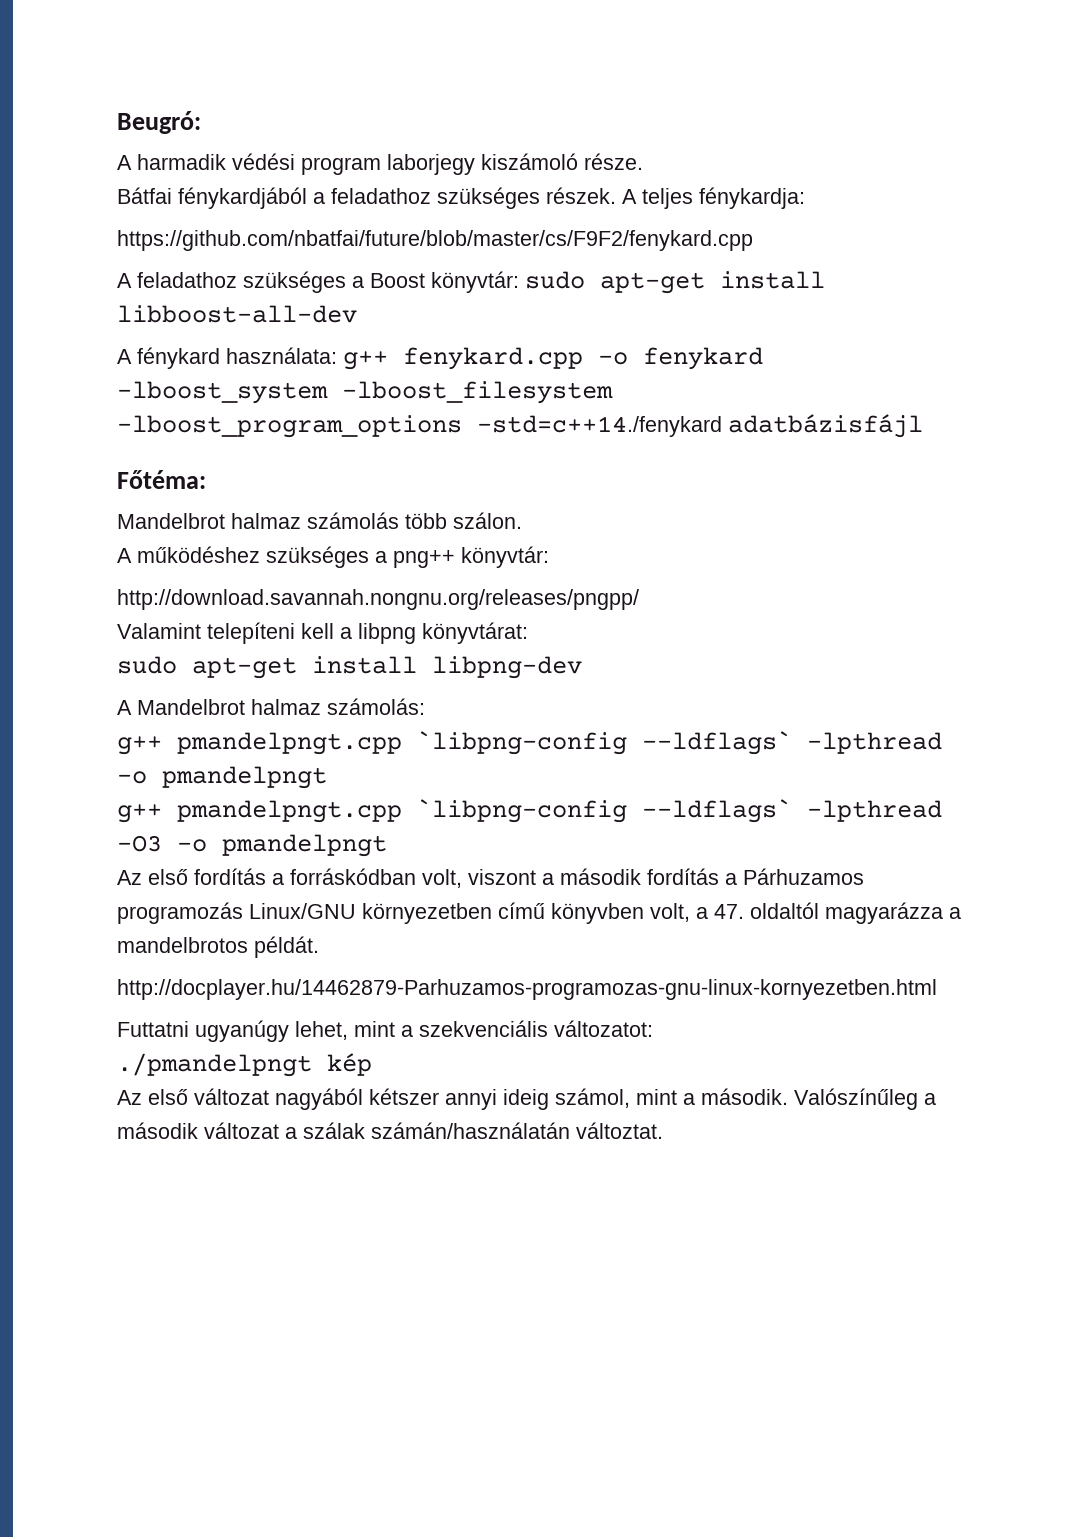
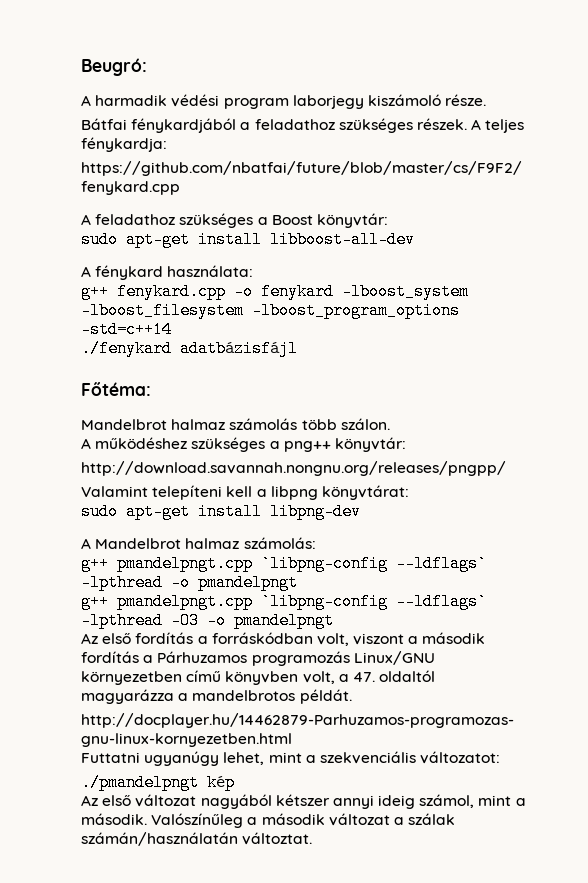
(519, 282) none -> (388, 220) //
(337, 355) none -> (254, 271) //
[477,415,722,437] -std=c++14./fenykard -> [81,321,172,338] [81,340,172,357] -std=c++14 // ./fenykard

